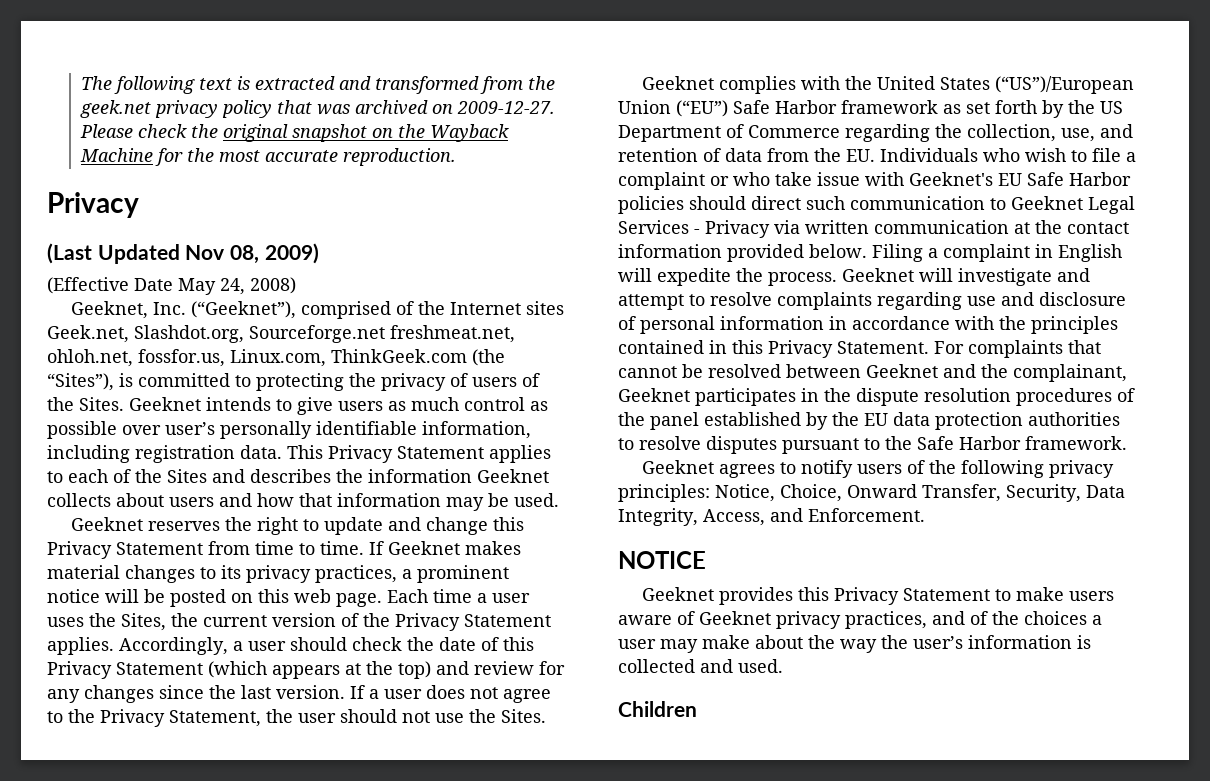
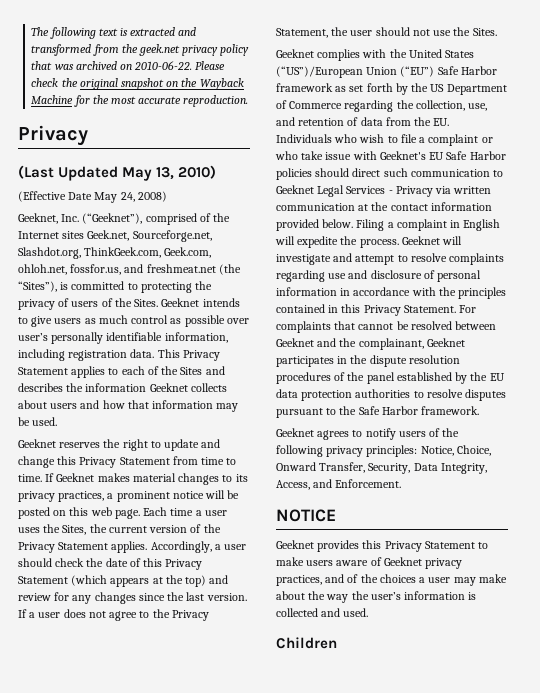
[457,101,556,114] 2009-12-27. -> [134,61,193,70] 2010-06-22.
[185,243,319,264] Nov 08, 2009) -> [122,165,217,181] May 13, 2010)
[134,325,515,343] [47,349,467,367] Slashdot.org, Sourceforge.net freshmeat.net, ohloh.net, fossfor.us, Linux.com, ThinkGeek.com -> [132,230,212,242] [18,247,212,259] [18,264,216,275] Sourceforge.net, Slashdot.org, ThinkGeek.com, Geek.com, ohloh.net, fossfor.us, and freshmeat.net

